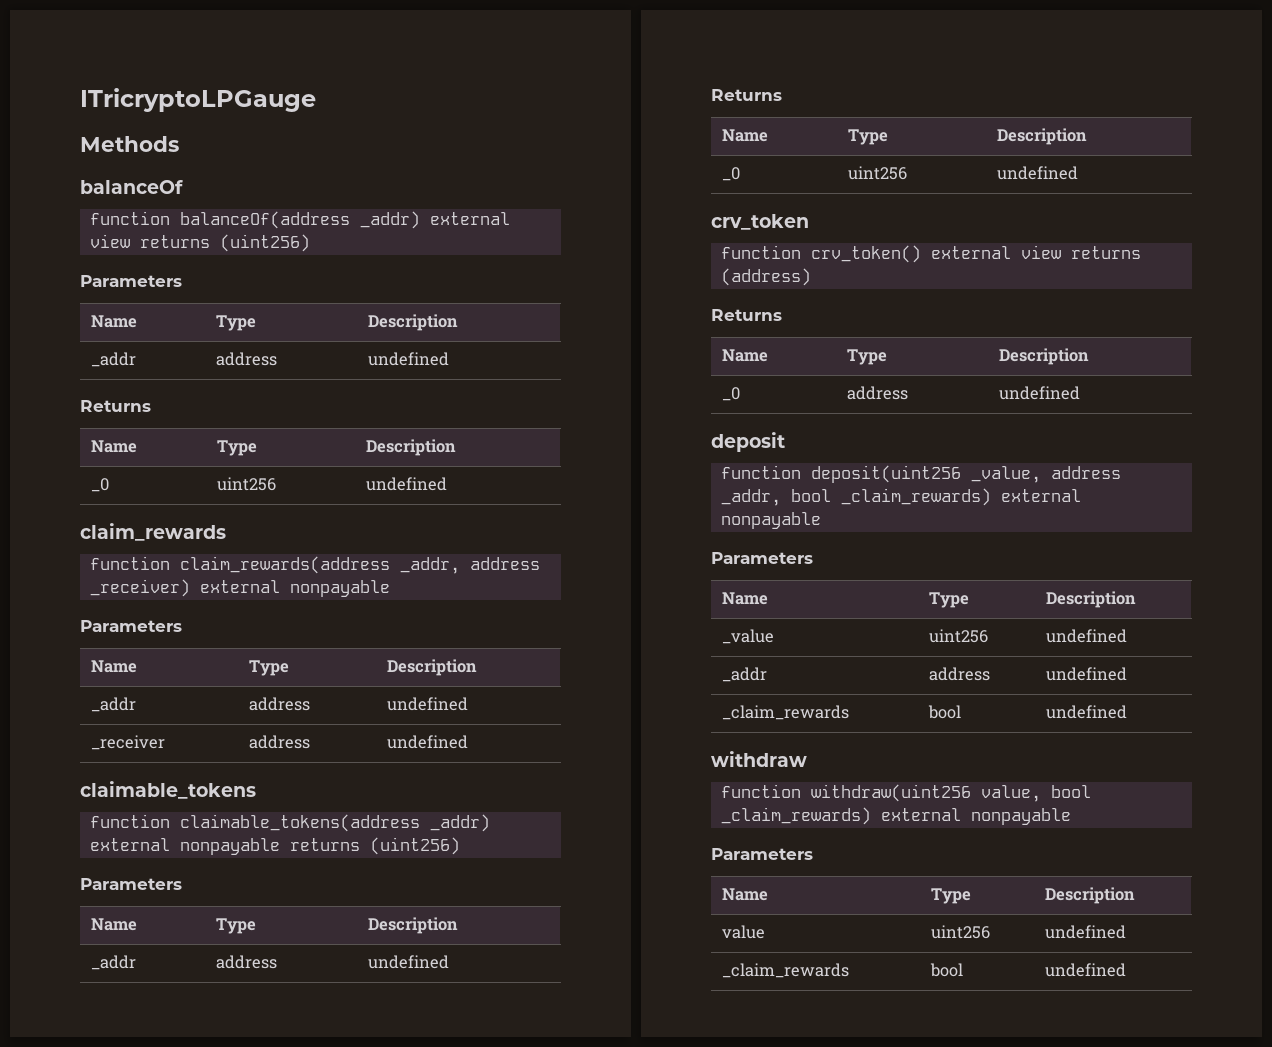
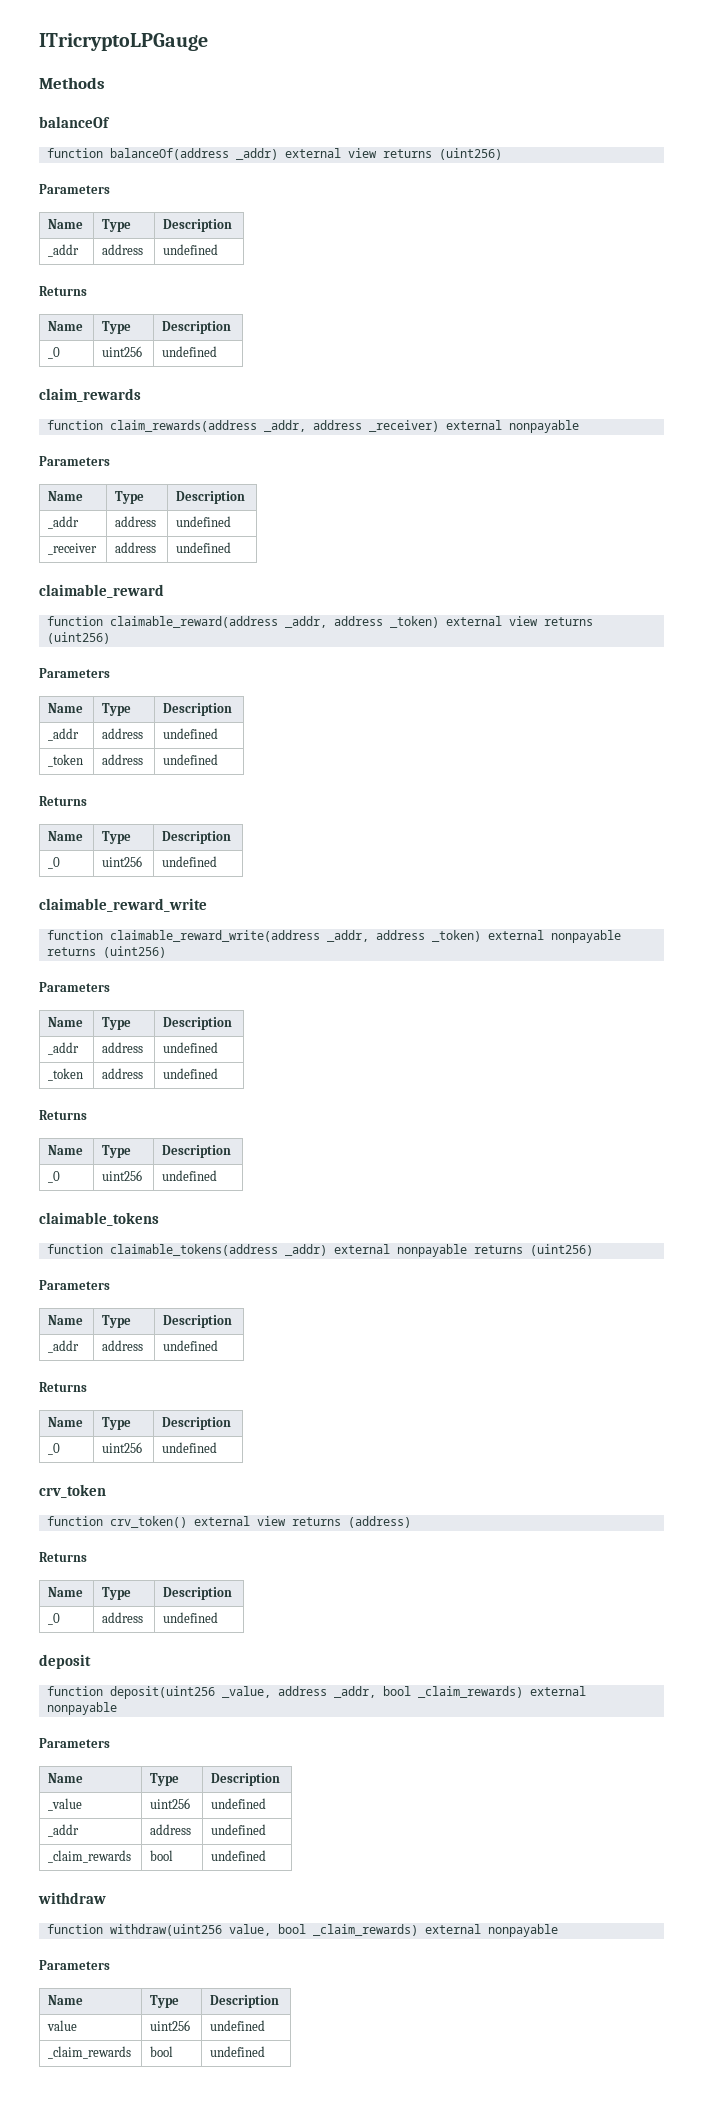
(469, 742) none -> [39,584,164,598] [46,616,593,628] [46,632,110,644] [39,668,110,678] [48,703,84,713] [102,703,132,716] [163,703,233,716] [48,728,80,741] [102,728,144,739] [163,728,219,739] [48,754,84,767] [102,754,144,765] [163,754,219,765] [39,796,87,806] [48,831,84,841] [102,831,132,844] [162,831,232,844] [48,857,61,869] [102,856,143,867] [162,856,218,867] [39,898,207,912] [46,930,621,943] [46,946,166,958] [39,982,110,992] [48,1017,84,1027] [102,1017,132,1030] [163,1017,233,1030] [48,1042,80,1055] [102,1042,144,1053] [163,1042,219,1053] [48,1068,84,1081] [102,1068,144,1079] [163,1068,219,1079] [39,1110,87,1120] [48,1145,84,1155] [102,1145,132,1158] [162,1145,232,1158] [48,1171,61,1183] [102,1170,143,1181] [162,1170,218,1181] // claimable_reward // function claimable_reward(address _addr, address _token) external view returns (uint256) // Parameters // Name | Type | Description // _addr | address | undefined // _token | address | undefined // Returns // Name | Type | Description // _0 | uint256 | undefined // claimable_reward_write // function claimable_reward_write(address _addr, address _token) external nonpayable returns (uint256) // Parameters // Name | Type | Description // _addr | address | undefined // _token | address | undefined // Returns // Name | Type | Description // _0 | uint256 | undefined

